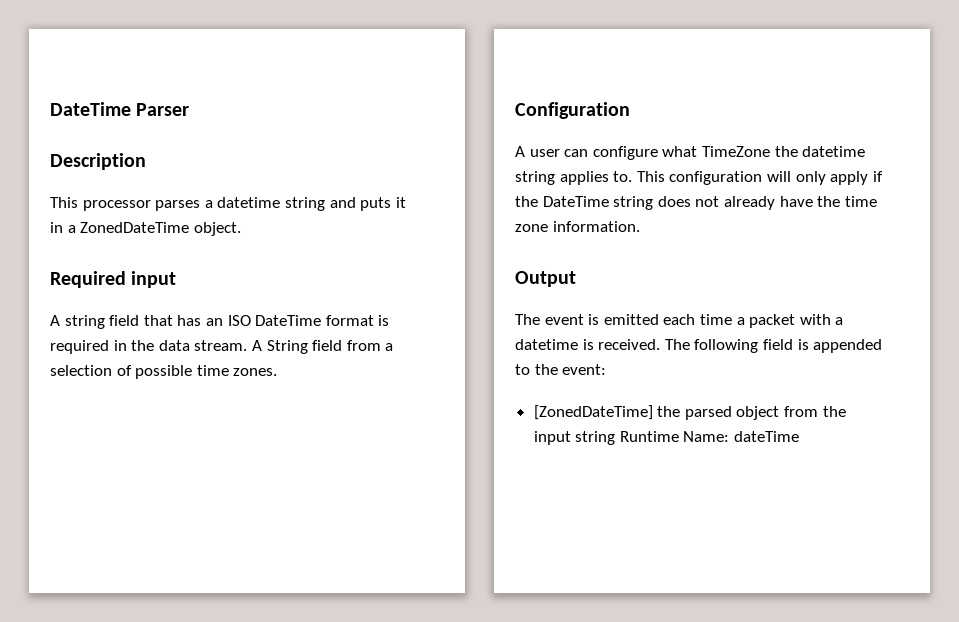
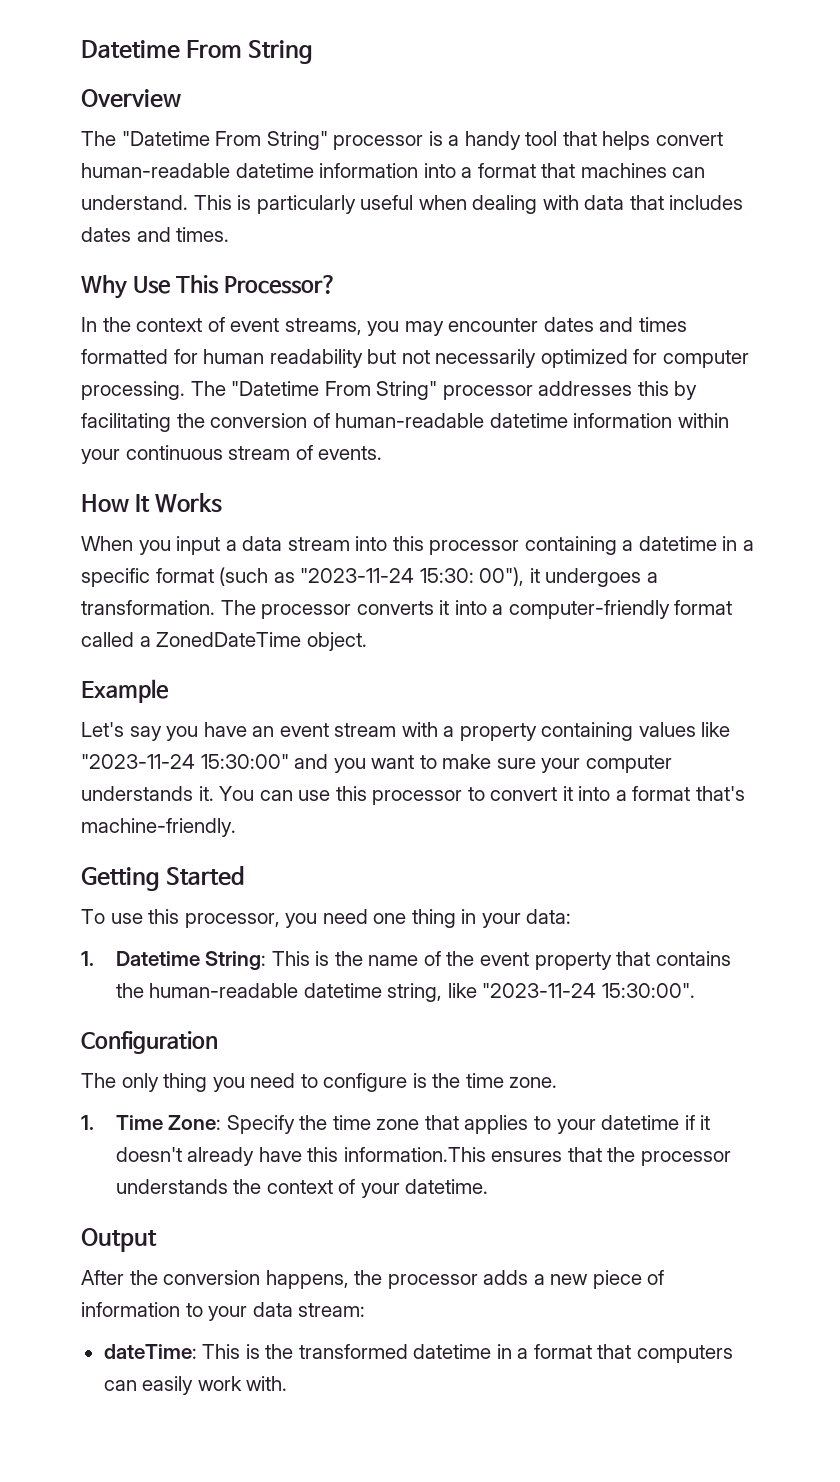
[50,102,190,116] [50,153,146,170] [50,197,406,211] [50,222,241,236] [50,271,177,288] [50,315,390,329] [50,340,394,354] [50,365,278,379] [515,102,630,119] [515,146,866,160] [515,171,883,185] [515,196,877,210] [515,221,640,232] [515,271,576,287] [515,314,844,328] [515,339,883,353] [515,364,607,375] [533,405,846,420] [533,431,800,445] DateTime Parser // Description // This processor parses a datetime string and puts it in a ZonedDateTime object. // Required input // A string field that has an ISO DateTime format is required in the data stream. A String field from a selection of possible time zones. // Configuration // A user can configure what TimeZone the datetime string applies to. This configuration will only apply if the DateTime string does not already have the time zone information. // Output // The event is emitted each time a packet with a datetime is received. The following field is appended to the event: // [ZonedDateTime] the parsed object from the input string Runtime Name: dateTime -> [81,40,314,64] [81,89,181,108] [81,131,723,150] [81,163,706,178] [81,195,744,214] [81,227,230,242] [81,275,337,299] [81,317,687,336] [81,349,749,368] [81,381,698,400] [81,413,729,432] [81,445,383,464] [81,493,223,513] [81,536,754,555] [81,567,658,587] [81,600,733,619] [81,632,367,651] [81,679,169,703] [81,722,731,741] [81,754,672,773] [81,786,745,805] [81,818,236,837] [81,866,246,891] [81,909,572,928] [81,951,731,970] [115,983,695,1002] [81,1031,218,1054] [81,1073,558,1092] [81,1115,711,1134] [115,1147,732,1166] [115,1179,489,1198] [81,1228,157,1252] [81,1270,665,1289] [81,1302,366,1321] [103,1344,733,1363] [103,1376,288,1395] Datetime From String // Overview // The "Datetime From String" processor is a handy tool that helps convert human-readable datetime information into a format that machines can understand. This is particularly useful when dealing with data that includes dates and times. // Why Use This Processor? // In the context of event streams, you may encounter dates and times formatted for human readability but not necessarily optimized for computer processing. The "Datetime From String" processor addresses this by facilitating the conversion of human-readable datetime information within your continuous stream of events. // How It Works // When you input a data stream into this processor containing a datetime in a specific format (such as "2023-11-24 15:30: 00"), it undergoes a transformation. The processor converts it into a computer-friendly format called a ZonedDateTime object. // Example // Let's say you have an event stream with a property containing values like "2023-11-24 15:30:00" and you want to make sure your computer understands it. You can use this processor to convert it into a format that's machine-friendly. // Getting Started // To use this processor, you need one thing in your data: // 1. Datetime String: This is the name of the event property that contains the human-readable datetime string, like "2023-11-24 15:30:00". // Configuration // The only thing you need to configure is the time zone. // 1. Time Zone: Specify the time zone that applies to your datetime if it doesn't already have this information.This ensures that the processor understands the context of your datetime. // Output // After the conversion happens, the processor adds a new piece of information to your data stream: // dateTime: This is the transformed datetime in a format that computers can easily work with.

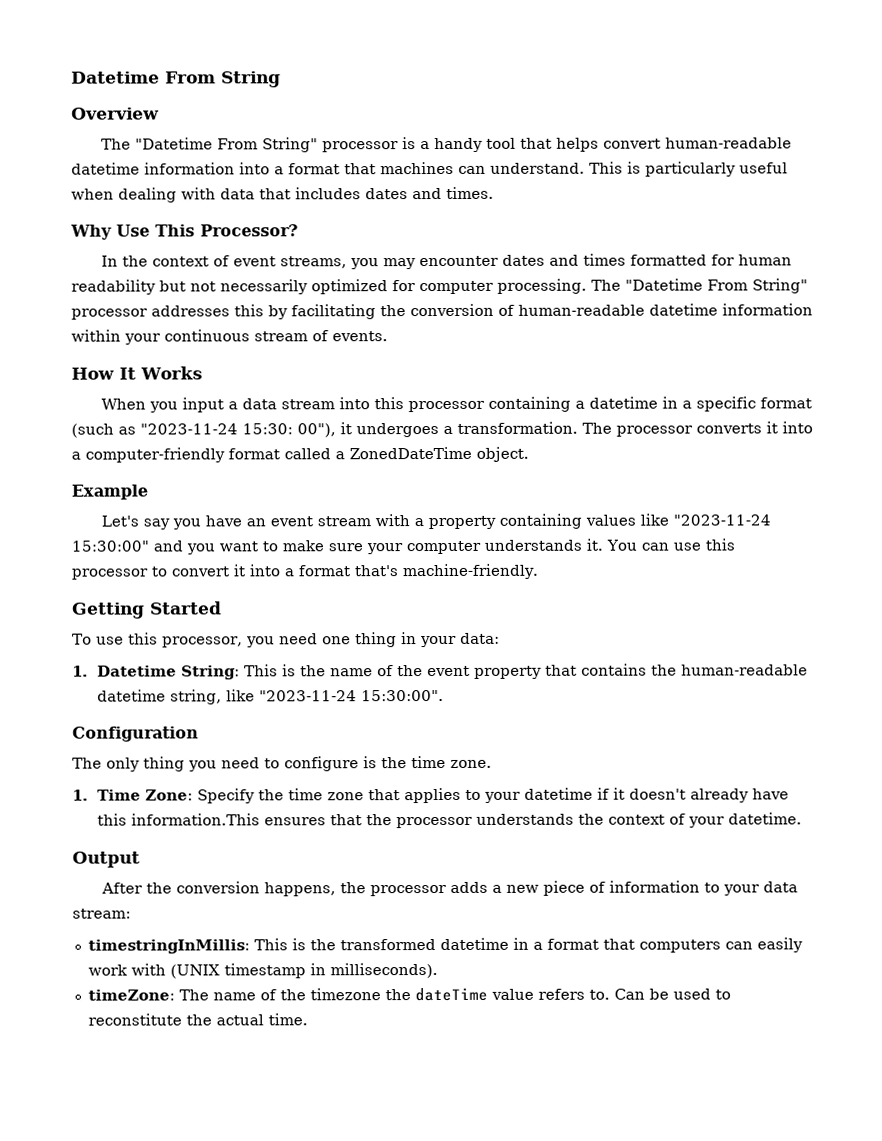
[103,1344,197,1359] dateTime: -> [87,939,250,954] timestringInMillis:
[246,1376,288,1391] with. -> [130,963,438,979] [87,987,731,1002] [87,1013,308,1026] with (UNIX timestamp in milliseconds). // timeZone: The name of the timezone the dateTime value refers to. Can be used to reconstitute the actual time.

